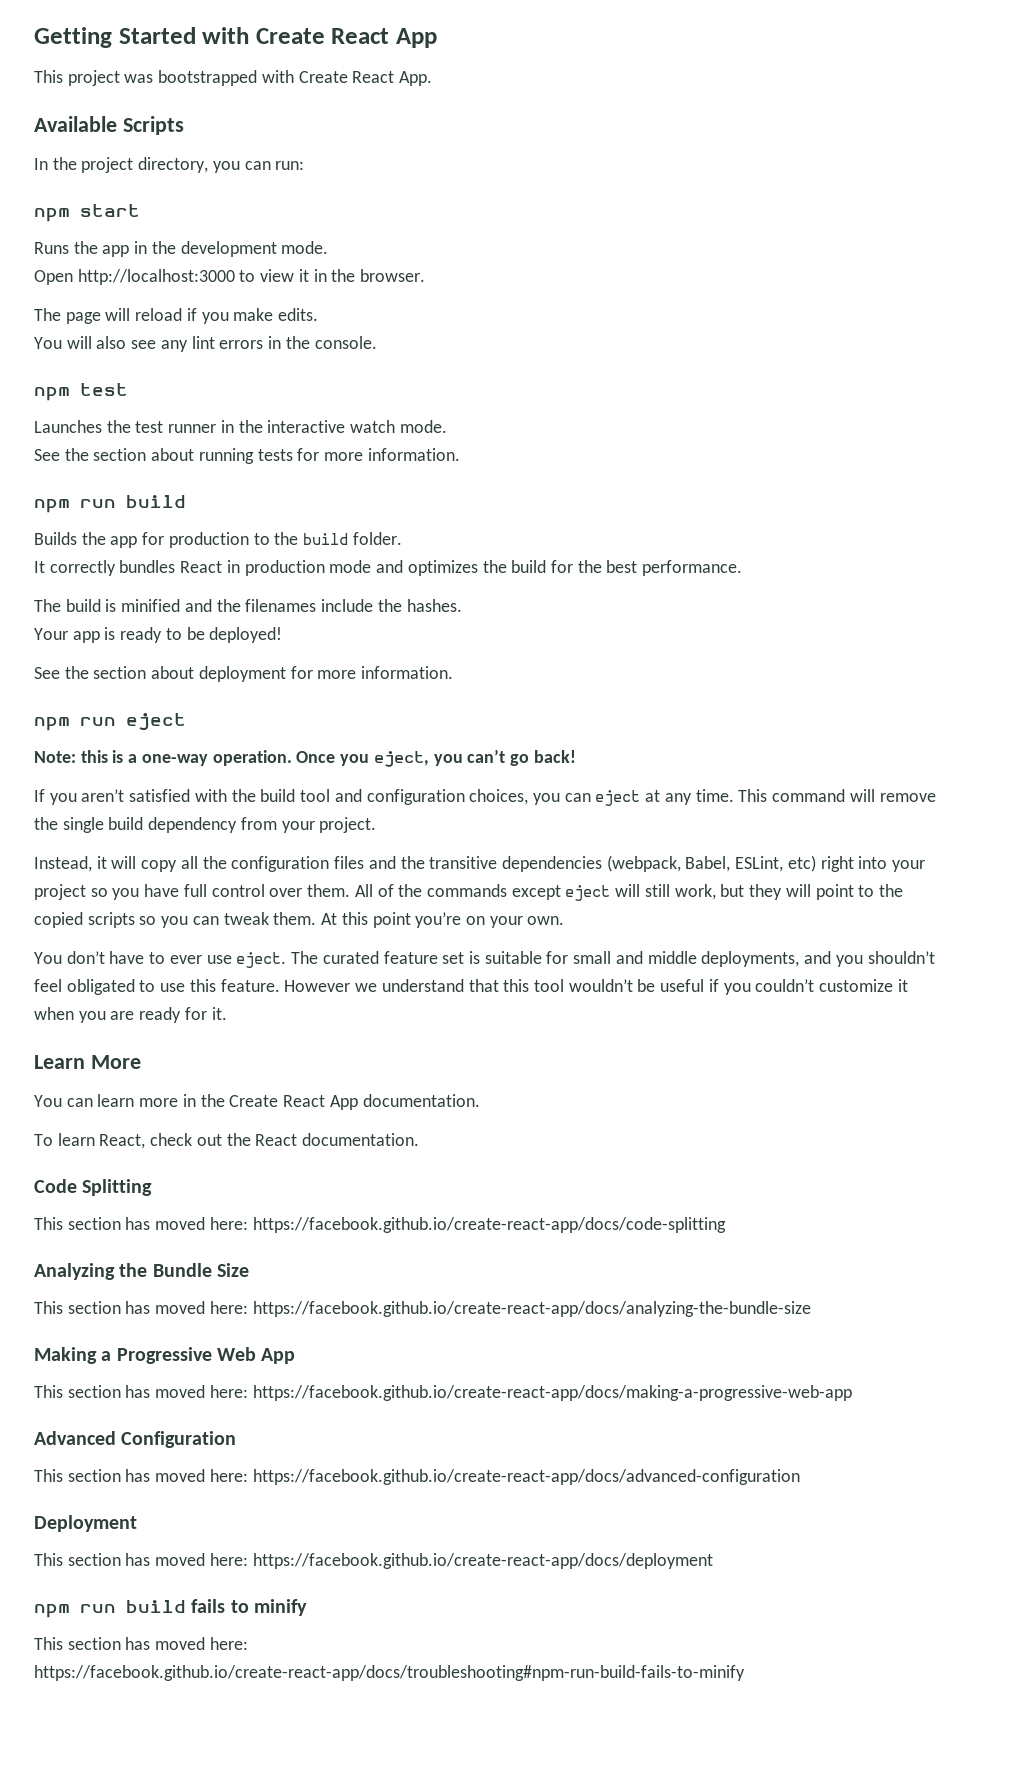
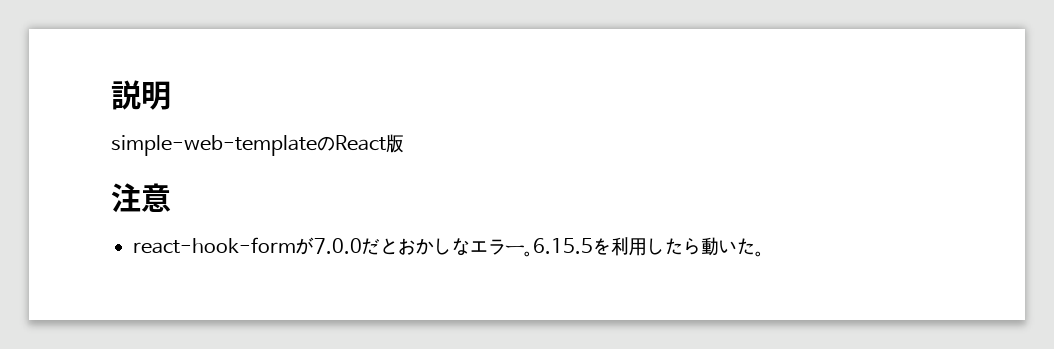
[34,27,438,48] [34,70,433,86] [34,116,184,135] [34,157,305,173] [34,204,140,222] [34,241,329,257] [34,269,426,285] [34,308,319,324] [34,336,377,352] [34,383,128,401] [34,420,447,433] [34,448,460,464] [34,495,186,513] [34,532,402,548] [34,560,743,576] [34,599,462,612] [34,627,283,643] [34,666,454,682] [34,713,186,731] [34,749,576,767] [34,789,936,806] [34,817,377,833] [34,855,926,872] [34,884,903,901] [34,912,565,928] [34,951,935,968] [34,979,908,995] [34,1007,227,1023] [34,1055,141,1069] [34,1094,480,1110] [34,1133,420,1149] [34,1179,153,1196] [34,1217,726,1233] [34,1263,249,1280] [34,1301,811,1317] [34,1347,296,1364] [34,1385,852,1401] [34,1431,237,1448] [34,1469,800,1485] [34,1515,137,1532] [34,1553,713,1569] [34,1599,307,1618] [34,1637,248,1650] [34,1665,745,1681] Getting Started with Create React App // This project was bootstrapped with Create React App. // Available Scripts // In the project directory, you can run: // npm start // Runs the app in the development mode. // Open http://localhost:3000 to view it in the browser. // The page will reload if you make edits. // You will also see any lint errors in the console. // npm test // Launches the test runner in the interactive watch mode. // See the section about running tests for more information. // npm run build // Builds the app for production to the build folder. // It correctly bundles React in production mode and optimizes the build for the best performance. // The build is minified and the filenames include the hashes. // Your app is ready to be deployed! // See the section about deployment for more information. // npm run eject // Note: this is a one-way operation. Once you eject, you can’t go back! // If you aren’t satisfied with the build tool and configuration choices, you can eject at any time. This command will remove the single build dependency from your project. // Instead, it will copy all the configuration files and the transitive dependencies (webpack, Babel, ESLint, etc) right into your project so you have full control over them. All of the commands except eject will still work, but they will point to the copied scripts so you can tweak them. At this point you’re on your own. // You don’t have to ever use eject. The curated feature set is suitable for small and middle deployments, and you shouldn’t feel obligated to use this feature. However we understand that this tool wouldn’t be useful if you couldn’t customize it when you are ready for it. // Learn More // You can learn more in the Create React App documentation. // To learn React, check out the React documentation. // Code Splitting // This section has moved here: https://facebook.github.io/create-react-app/docs/code-splitting // Analyzing the Bundle Size // This section has moved here: https://facebook.github.io/create-react-app/docs/analyzing-the-bundle-size // Making a Progressive Web App // This section has moved here: https://facebook.github.io/create-react-app/docs/making-a-progressive-web-app // Advanced Configuration // This section has moved here: https://facebook.github.io/create-react-app/docs/advanced-configuration // Deployment // This section has moved here: https://facebook.github.io/create-react-app/docs/deployment // npm run build fails to minify // This section has moved here: https://facebook.github.io/create-react-app/docs/troubleshooting#npm-run-build-fails-to-minify -> [111,80,171,110] [111,134,404,156] [111,183,171,213] [133,237,764,257] 説明 // simple-web-templateのReact版 // 注意 // react-hook-formが7.0.0だとおかしなエラー。6.15.5を利用したら動いた。

